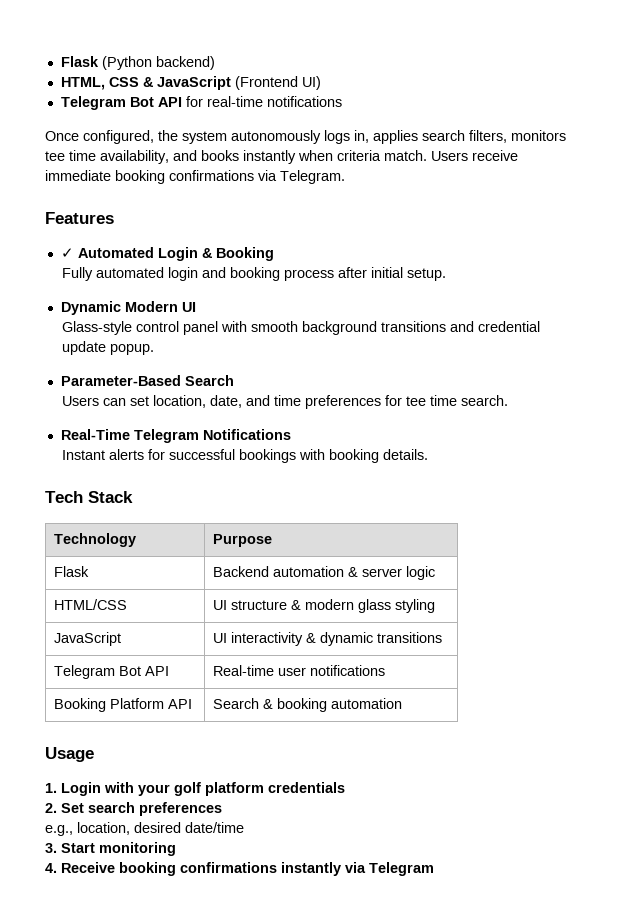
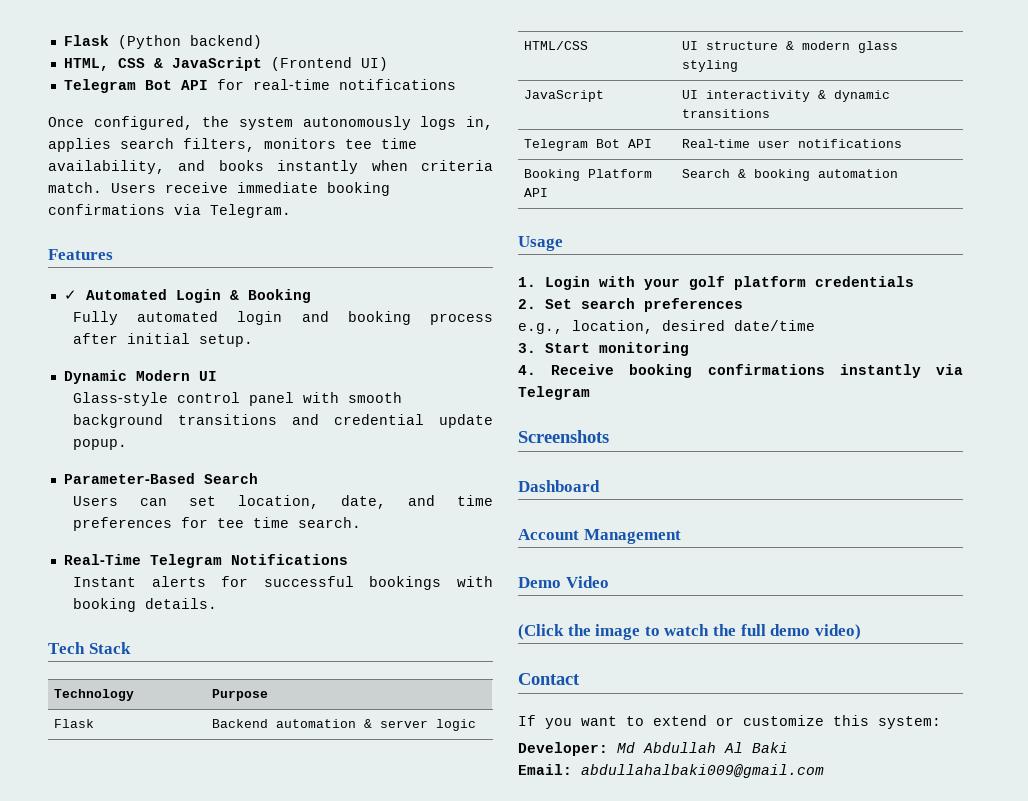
(434, 869) none -> [518,430,609,443] [518,480,600,492] [518,529,681,544] [518,576,609,588] [518,624,861,640] [518,673,580,685] [518,715,941,729] [518,742,788,756] [518,764,824,778] // Screenshots // Dashboard // Account Management // Demo Video // (Click the image to watch the full demo video) // Contact // If you want to extend or customize this system: // Developer: Md Abdullah Al Baki // Email: abdullahalbaki009@gmail.com

